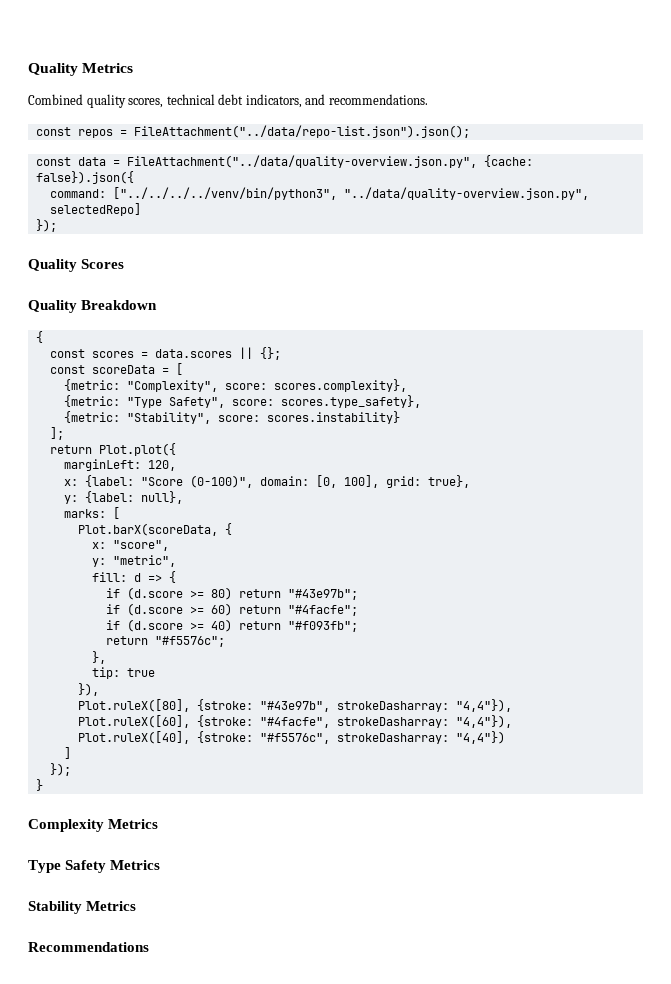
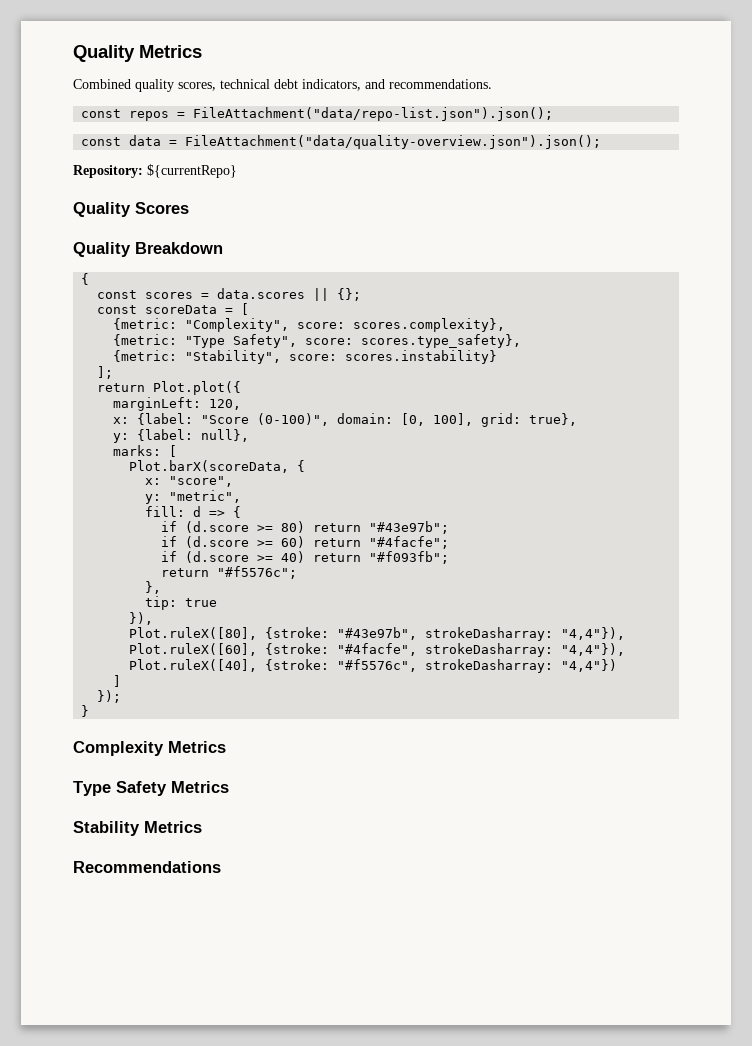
[133,125,470,138] FileAttachment("../data/repo-list.json").json(); -> [193,107,554,121] FileAttachment("data/repo-list.json").json();
[126,155,533,168] [35,171,134,184] [49,187,589,200] [49,203,141,216] [35,219,57,232] FileAttachment("../data/quality-overview.json.py", {cache: false}).json({ // command: ["../../../../venv/bin/python3", "../data/quality-overview.json.py", selectedRepo] // }); -> [185,135,602,149] [73,164,237,178] FileAttachment("data/quality-overview.json").json(); // Repository: ${currentRepo}

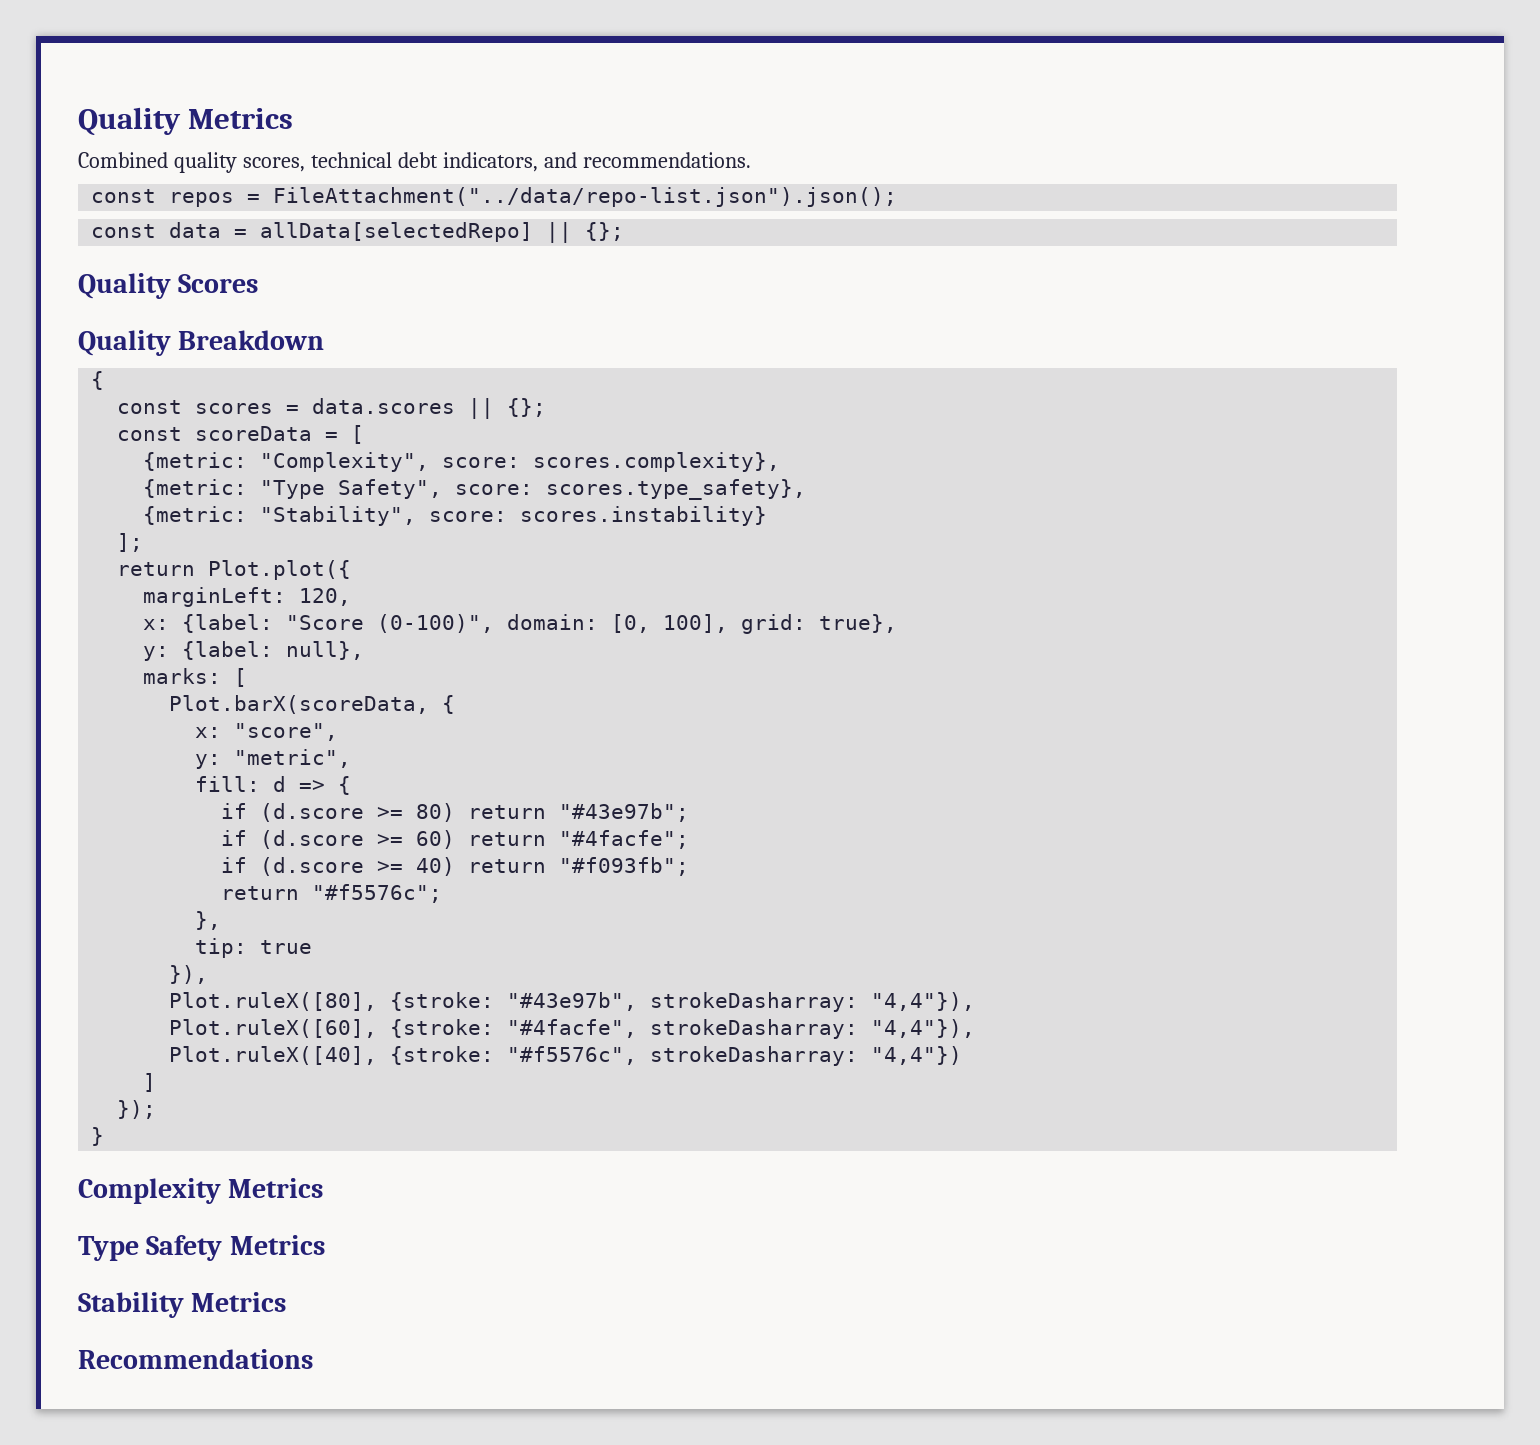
[193,107,554,121] FileAttachment("data/repo-list.json").json(); -> [273,187,898,207] FileAttachment("../data/repo-list.json").json();
[185,135,602,149] [73,164,237,178] FileAttachment("data/quality-overview.json").json(); // Repository: ${currentRepo} -> [260,222,625,243] allData[selectedRepo] || {};

